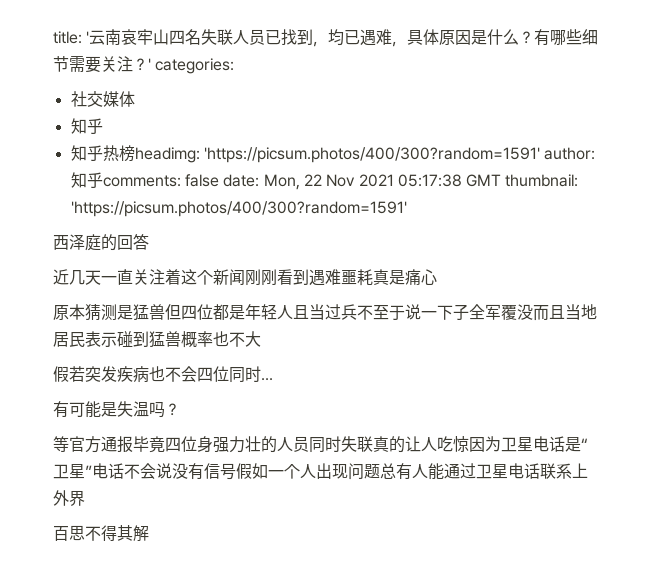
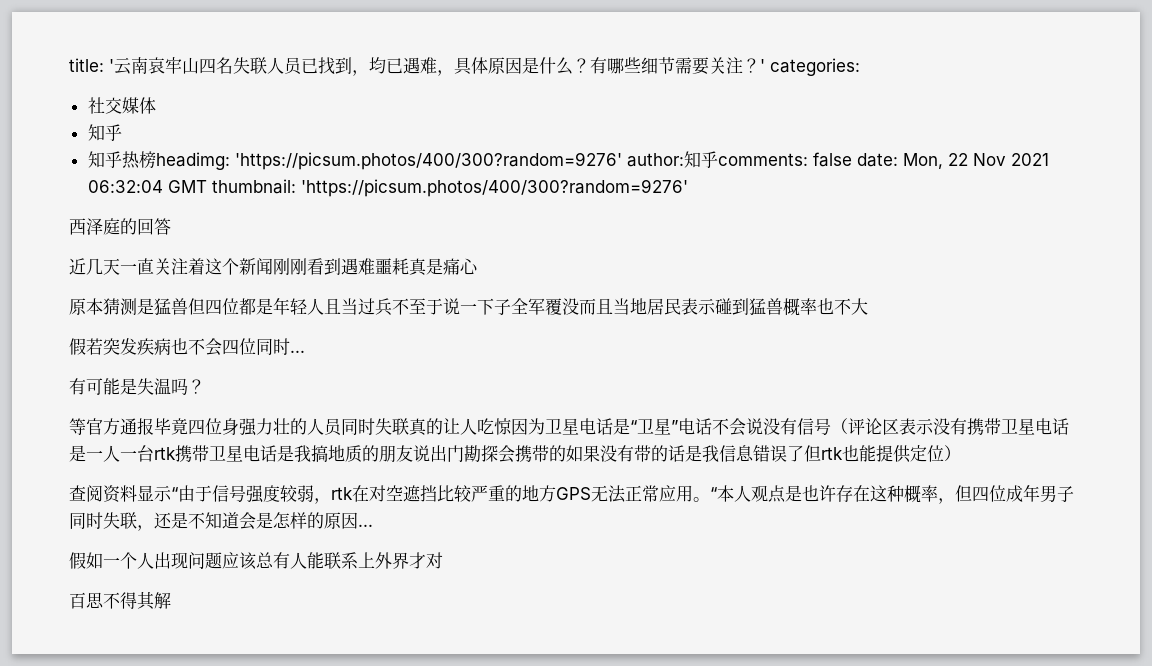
[203,147,540,163] 'https://picsum.photos/400/300?random=1591' -> [234,152,622,170] 'https://picsum.photos/400/300?random=9276'
[397,174,462,187] 05:17:38 -> [87,180,163,193] 06:32:04
[70,201,407,217] 'https://picsum.photos/400/300?random=1591' -> [300,179,688,197] 'https://picsum.photos/400/300?random=9276'
(236, 471) none -> [831,418,1069,435] [69,445,961,463] [69,484,1074,504] [69,512,373,531] （评论区表示没有携带卫星电话是一人一台rtk携带卫星电话是我搞地质的朋友说出门勘探会携带的如果没有带的话是我信息错误了但rtk也能提供定位） // 查阅资料显示“由于信号强度较弱，rtk在对空遮挡比较严重的地方GPS无法正常应用。“本人观点是也许存在这种概率，但四位成年男子同时失联，还是不知道会是怎样的原因... //
(380, 471) none -> [222,552,257,570] 应该
[444,463,540,479] 通过卫星电话 -> (324, 560) none
(85, 498) none -> [409,552,443,569] 才对

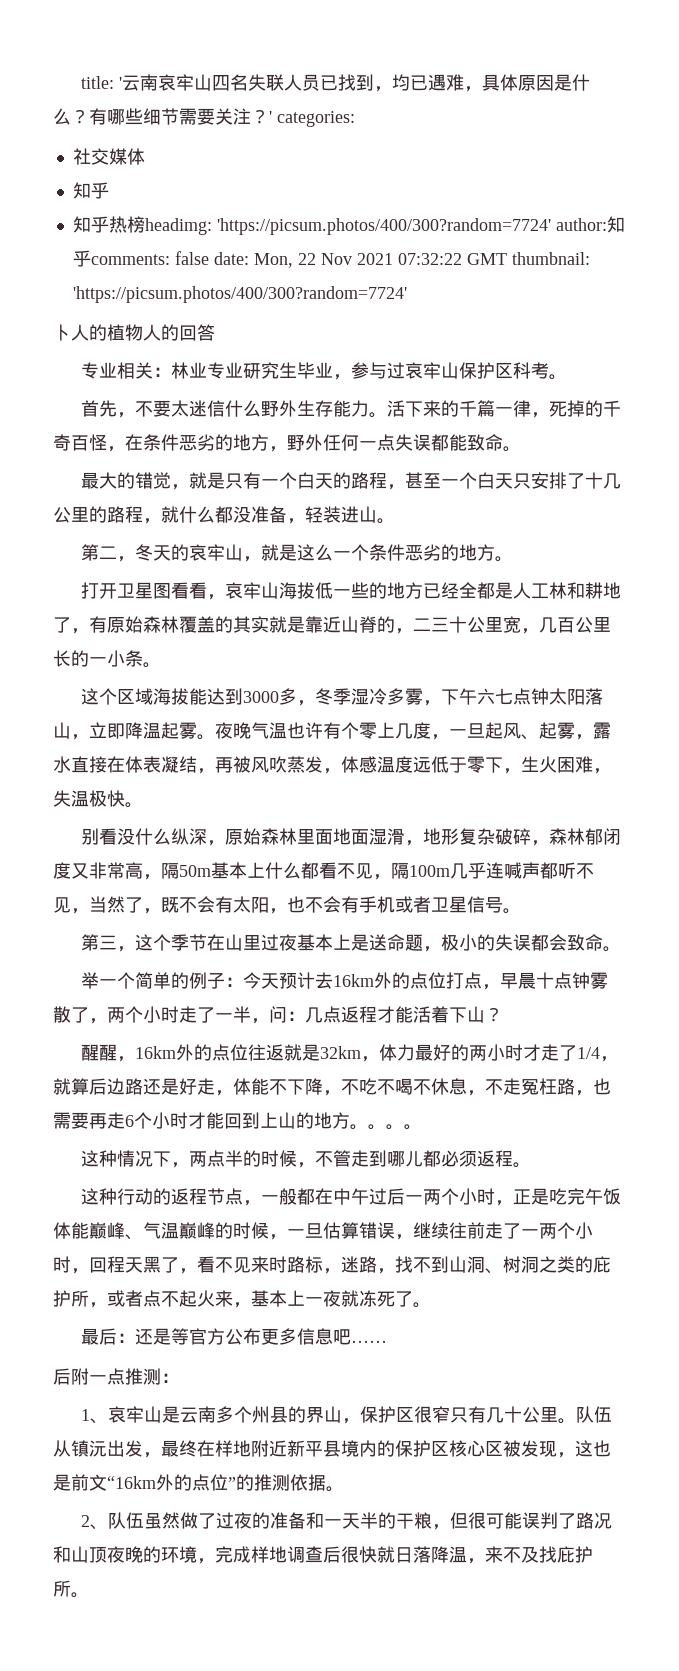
[234,152,622,170] 'https://picsum.photos/400/300?random=9276' -> [216,218,551,235] 'https://picsum.photos/400/300?random=7724'
[87,180,163,193] 06:32:04 -> [397,253,462,265] 07:32:22
[300,179,688,197] [69,218,171,235] [69,258,478,276] [69,297,868,316] [69,338,305,356] [69,378,205,395] [69,418,1069,436] [69,445,961,463] [69,484,1074,504] [69,512,373,531] [69,552,443,570] [69,591,171,610] 'https://picsum.photos/400/300?random=9276' // 西泽庭的回答 // 近几天一直关注着这个新闻刚刚看到遇难噩耗真是痛心 // 原本猜测是猛兽但四位都是年轻人且当过兵不至于说一下子全军覆没而且当地居民表示碰到猛兽概率也不大 // 假若突发疾病也不会四位同时... // 有可能是失温吗？ // 等官方通报毕竟四位身强力壮的人员同时失联真的让人吃惊因为卫星电话是“卫星”电话不会说没有信号（评论区表示没有携带卫星电话是一人一台rtk携带卫星电话是我搞地质的朋友说出门勘探会携带的如果没有带的话是我信息错误了但rtk也能提供定位） // 查阅资料显示“由于信号强度较弱，rtk在对空遮挡比较严重的地方GPS无法正常应用。“本人观点是也许存在这种概率，但四位成年男子同时失联，还是不知道会是怎样的原因... // 假如一个人出现问题应该总有人能联系上外界才对 // 百思不得其解 -> [72,286,407,303] [53,324,215,341] [81,362,568,380] [81,400,622,418] [53,434,521,452] [81,472,622,490] [53,506,395,524] [81,544,514,562] [81,582,622,600] [53,616,611,634] [53,650,161,668] [81,688,604,706] [53,722,611,740] [53,756,611,774] [53,790,143,808] [81,828,622,846] [53,862,594,880] [53,896,521,914] [81,934,622,952] [81,972,609,990] [53,1006,503,1024] [81,1044,619,1062] [53,1078,611,1096] [53,1112,422,1130] [81,1150,532,1168] [81,1188,622,1206] [53,1222,593,1240] [53,1256,611,1274] [53,1290,431,1308] [81,1328,388,1345] [53,1368,179,1385] [81,1406,613,1424] [53,1440,611,1458] [53,1474,344,1492] [81,1512,613,1530] [53,1546,593,1564] [53,1580,89,1598] 'https://picsum.photos/400/300?random=7724' // 卜人的植物人的回答 // 专业相关：林业专业研究生毕业，参与过哀牢山保护区科考。 // 首先，不要太迷信什么野外生存能力。活下来的千篇一律，死掉的千奇百怪，在条件恶劣的地方，野外任何一点失误都能致命。 // 最大的错觉，就是只有一个白天的路程，甚至一个白天只安排了十几公里的路程，就什么都没准备，轻装进山。 // 第二，冬天的哀牢山，就是这么一个条件恶劣的地方。 // 打开卫星图看看，哀牢山海拔低一些的地方已经全都是人工林和耕地了，有原始森林覆盖的其实就是靠近山脊的，二三十公里宽，几百公里长的一小条。 // 这个区域海拔能达到3000多，冬季湿冷多雾，下午六七点钟太阳落山，立即降温起雾。夜晚气温也许有个零上几度，一旦起风、起雾，露水直接在体表凝结，再被风吹蒸发，体感温度远低于零下，生火困难，失温极快。 // 别看没什么纵深，原始森林里面地面湿滑，地形复杂破碎，森林郁闭度又非常高，隔50m基本上什么都看不见，隔100m几乎连喊声都听不见，当然了，既不会有太阳，也不会有手机或者卫星信号。 // 第三，这个季节在山里过夜基本上是送命题，极小的失误都会致命。 // 举一个简单的例子：今天预计去16km外的点位打点，早晨十点钟雾散了，两个小时走了一半，问：几点返程才能活着下山？ // 醒醒，16km外的点位往返就是32km，体力最好的两小时才走了1/4，就算后边路还是好走，体能不下降，不吃不喝不休息，不走冤枉路，也需要再走6个小时才能回到上山的地方。。。。 // 这种情况下，两点半的时候，不管走到哪儿都必须返程。 // 这种行动的返程节点，一般都在中午过后一两个小时，正是吃完午饭体能巅峰、气温巅峰的时候，一旦估算错误，继续往前走了一两个小时，回程天黑了，看不见来时路标，迷路，找不到山洞、树洞之类的庇护所，或者点不起火来，基本上一夜就冻死了。 // 最后：还是等官方公布更多信息吧…… // 后附一点推测： // 1、哀牢山是云南多个州县的界山，保护区很窄只有几十公里。队伍从镇沅出发，最终在样地附近新平县境内的保护区核心区被发现，这也是前文“16km外的点位”的推测依据。 // 2、队伍虽然做了过夜的准备和一天半的干粮，但很可能误判了路况和山顶夜晚的环境，完成样地调查后很快就日落降温，来不及找庇护所。

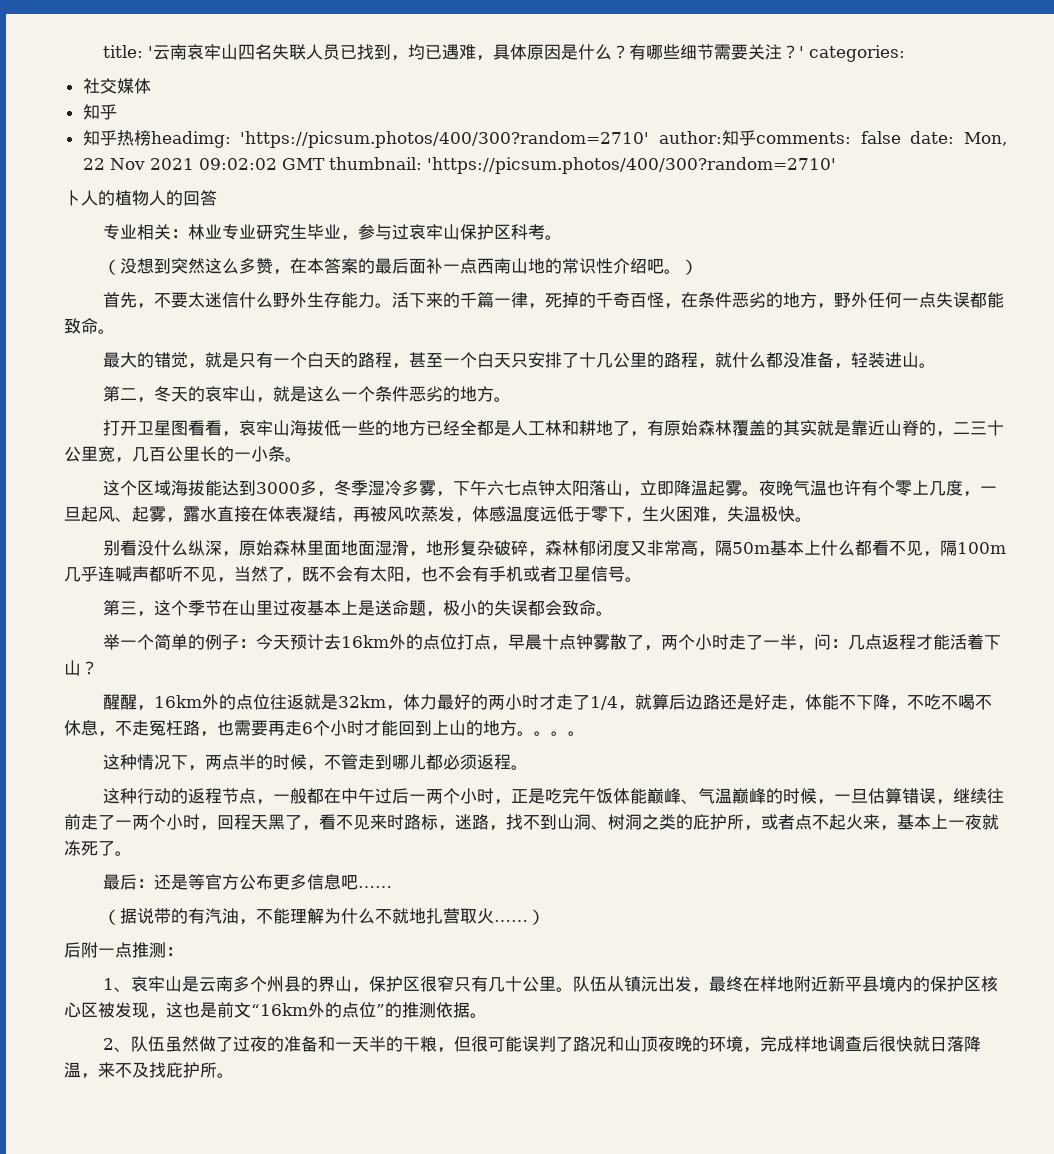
[216,218,551,235] 'https://picsum.photos/400/300?random=7724' -> [240,131,650,148] 'https://picsum.photos/400/300?random=2710'
[397,253,462,265] 07:32:22 -> [198,158,277,170] 09:02:02
[72,286,407,303] 'https://picsum.photos/400/300?random=7724' -> [426,157,836,174] 'https://picsum.photos/400/300?random=2710'
(568, 377) none -> [102,258,698,275] // （没想到突然这么多赞，在本答案的最后面补一点西南山地的常识性介绍吧。）
(388, 1341) none -> [102,908,545,925] // （据说带的有汽油，不能理解为什么不就地扎营取火……）

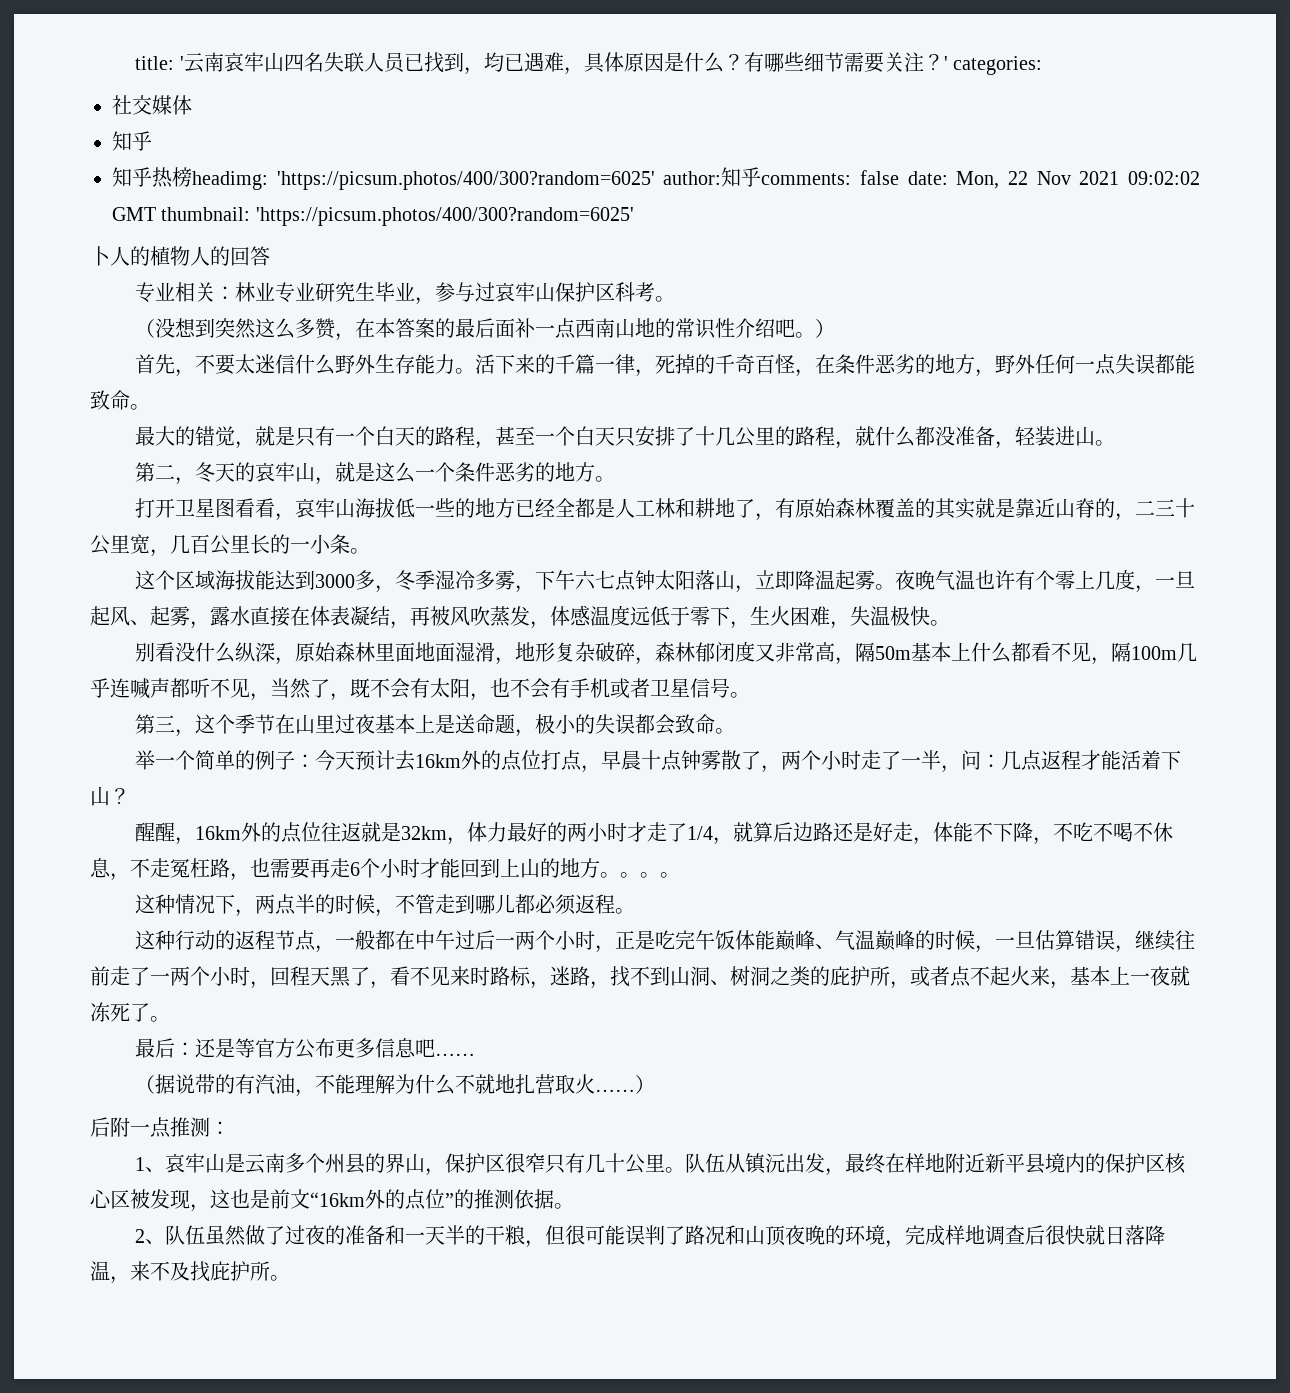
[240,131,650,148] 'https://picsum.photos/400/300?random=2710' -> [276,171,655,190] 'https://picsum.photos/400/300?random=6025'
[426,157,836,174] 'https://picsum.photos/400/300?random=2710' -> [255,207,634,226] 'https://picsum.photos/400/300?random=6025'

